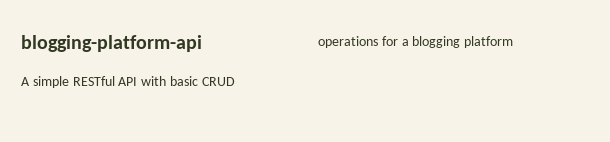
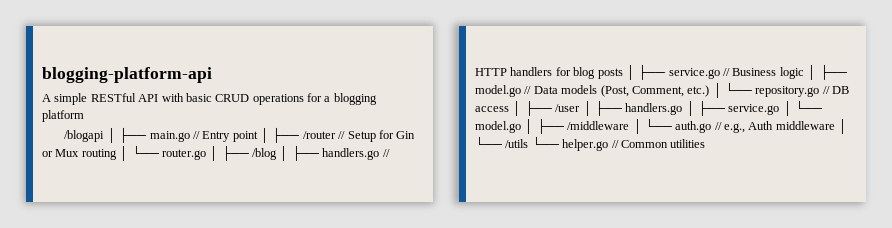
(514, 42) none -> [64,127,416,143] [42,145,390,161] [475,64,847,80] [475,82,850,98] [475,100,823,116] [475,118,848,134] [475,136,706,151] // /blogapi │ ├── main.go // Entry point │ ├── /router // Setup for Gin or Mux routing │ └── router.go │ ├── /blog │ ├── handlers.go // HTTP handlers for blog posts │ ├── service.go // Business logic │ ├── model.go // Data models (Post, Comment, etc.) │ └── repository.go // DB access │ ├── /user │ ├── handlers.go │ ├── service.go │ └── model.go │ ├── /middleware │ └── auth.go // e.g., Auth middleware │ └── /utils └── helper.go // Common utilities

